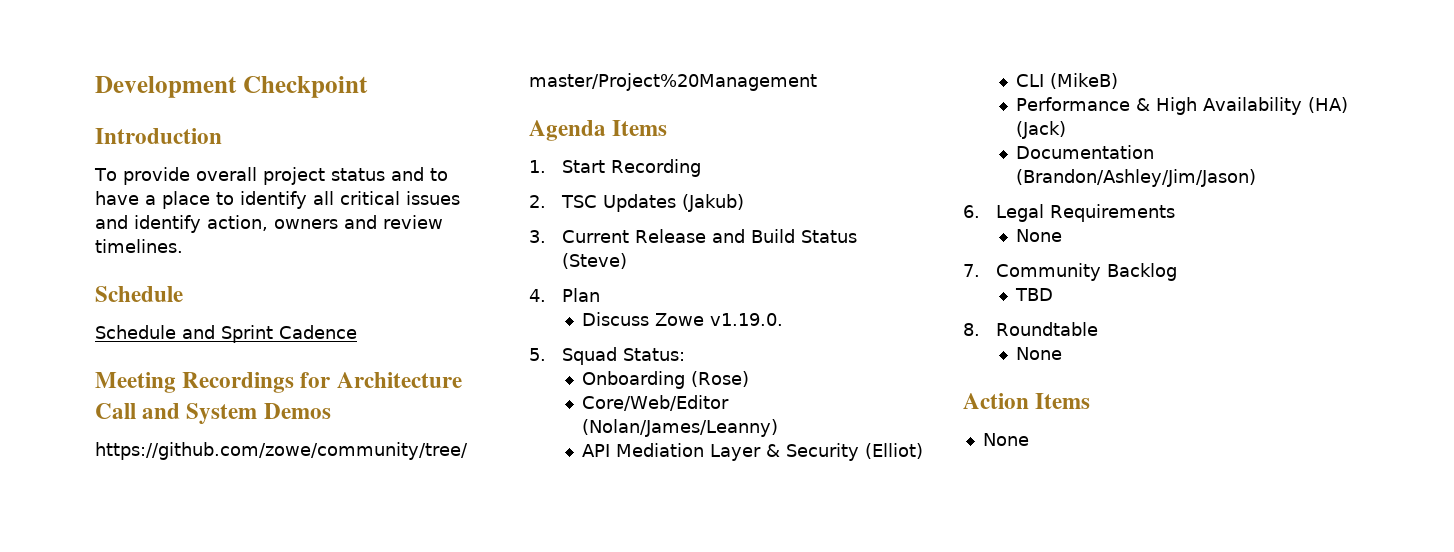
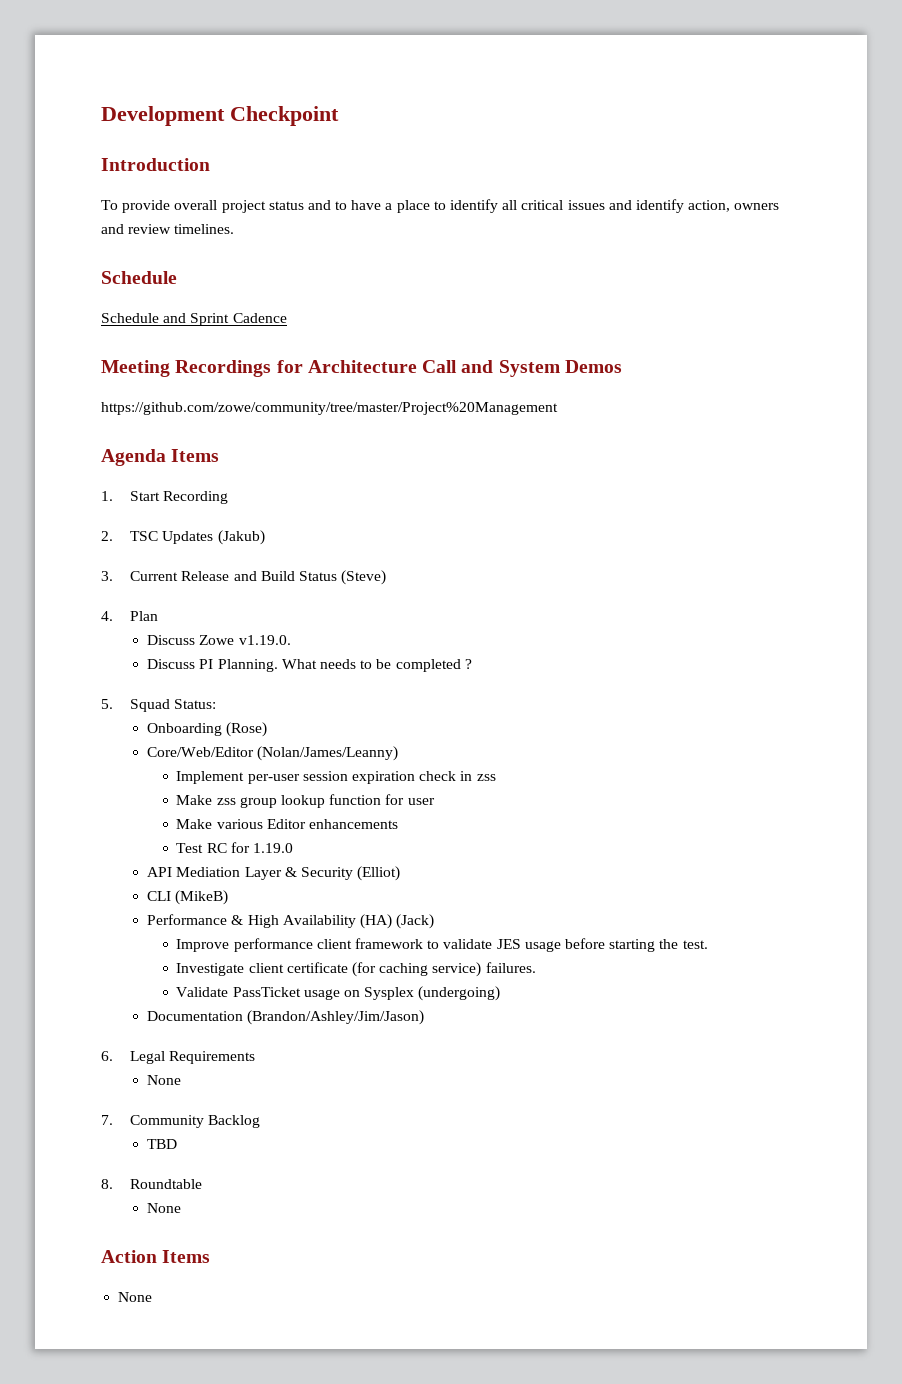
(783, 319) none -> [147,659,472,672] // Discuss PI Planning. What needs to be completed ?
(778, 428) none -> [176,771,496,784] [176,794,435,808] [176,819,399,829] [176,842,294,853] // Implement per-user session expiration check in zss // Make zss group lookup function for user // Make various Editor enhancements // Test RC for 1.19.0
(1066, 130) none -> [176,938,708,952] [176,962,536,977] [176,986,501,1001] // Improve performance client framework to validate JES usage before starting the test. // Investigate client certificate (for caching service) failures. // Validate PassTicket usage on Sysplex (undergoing)

